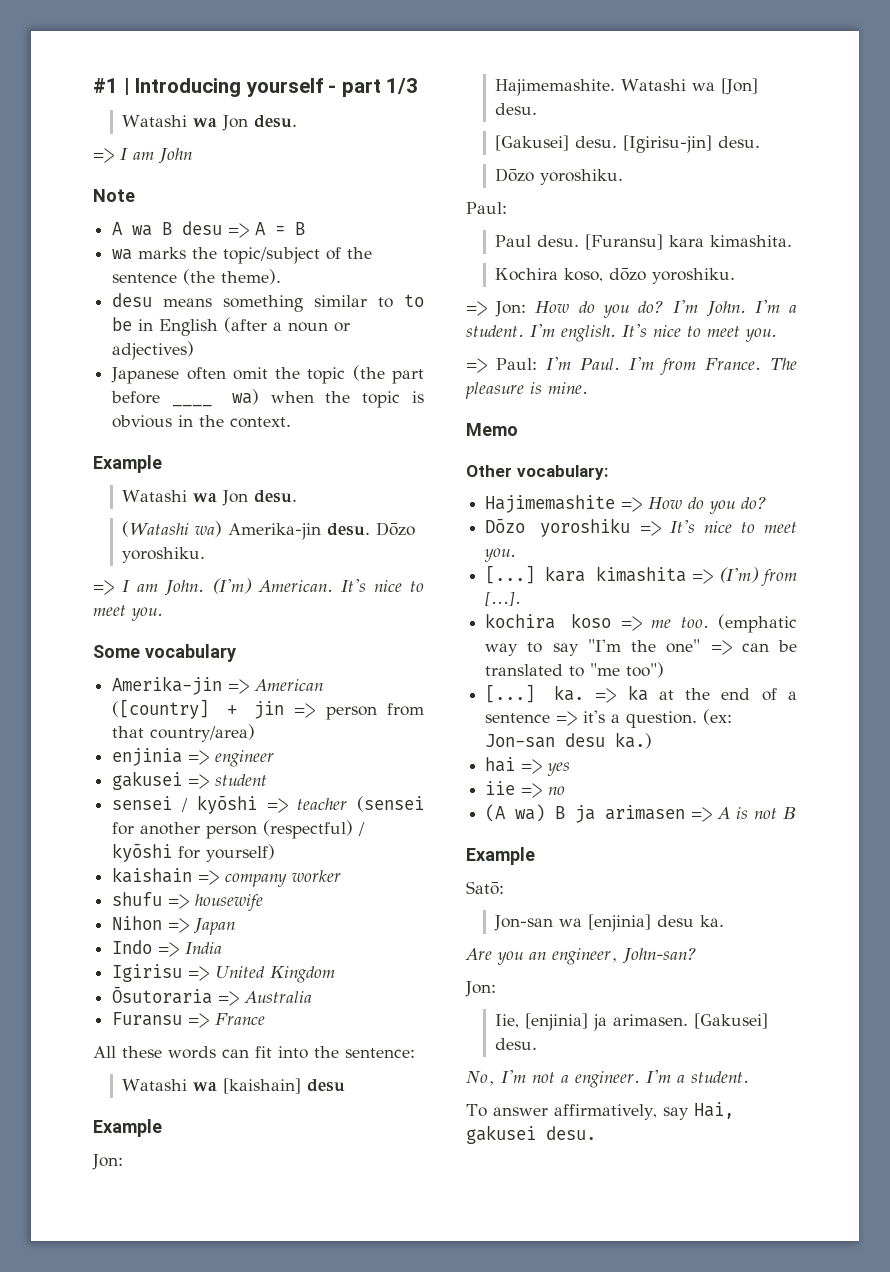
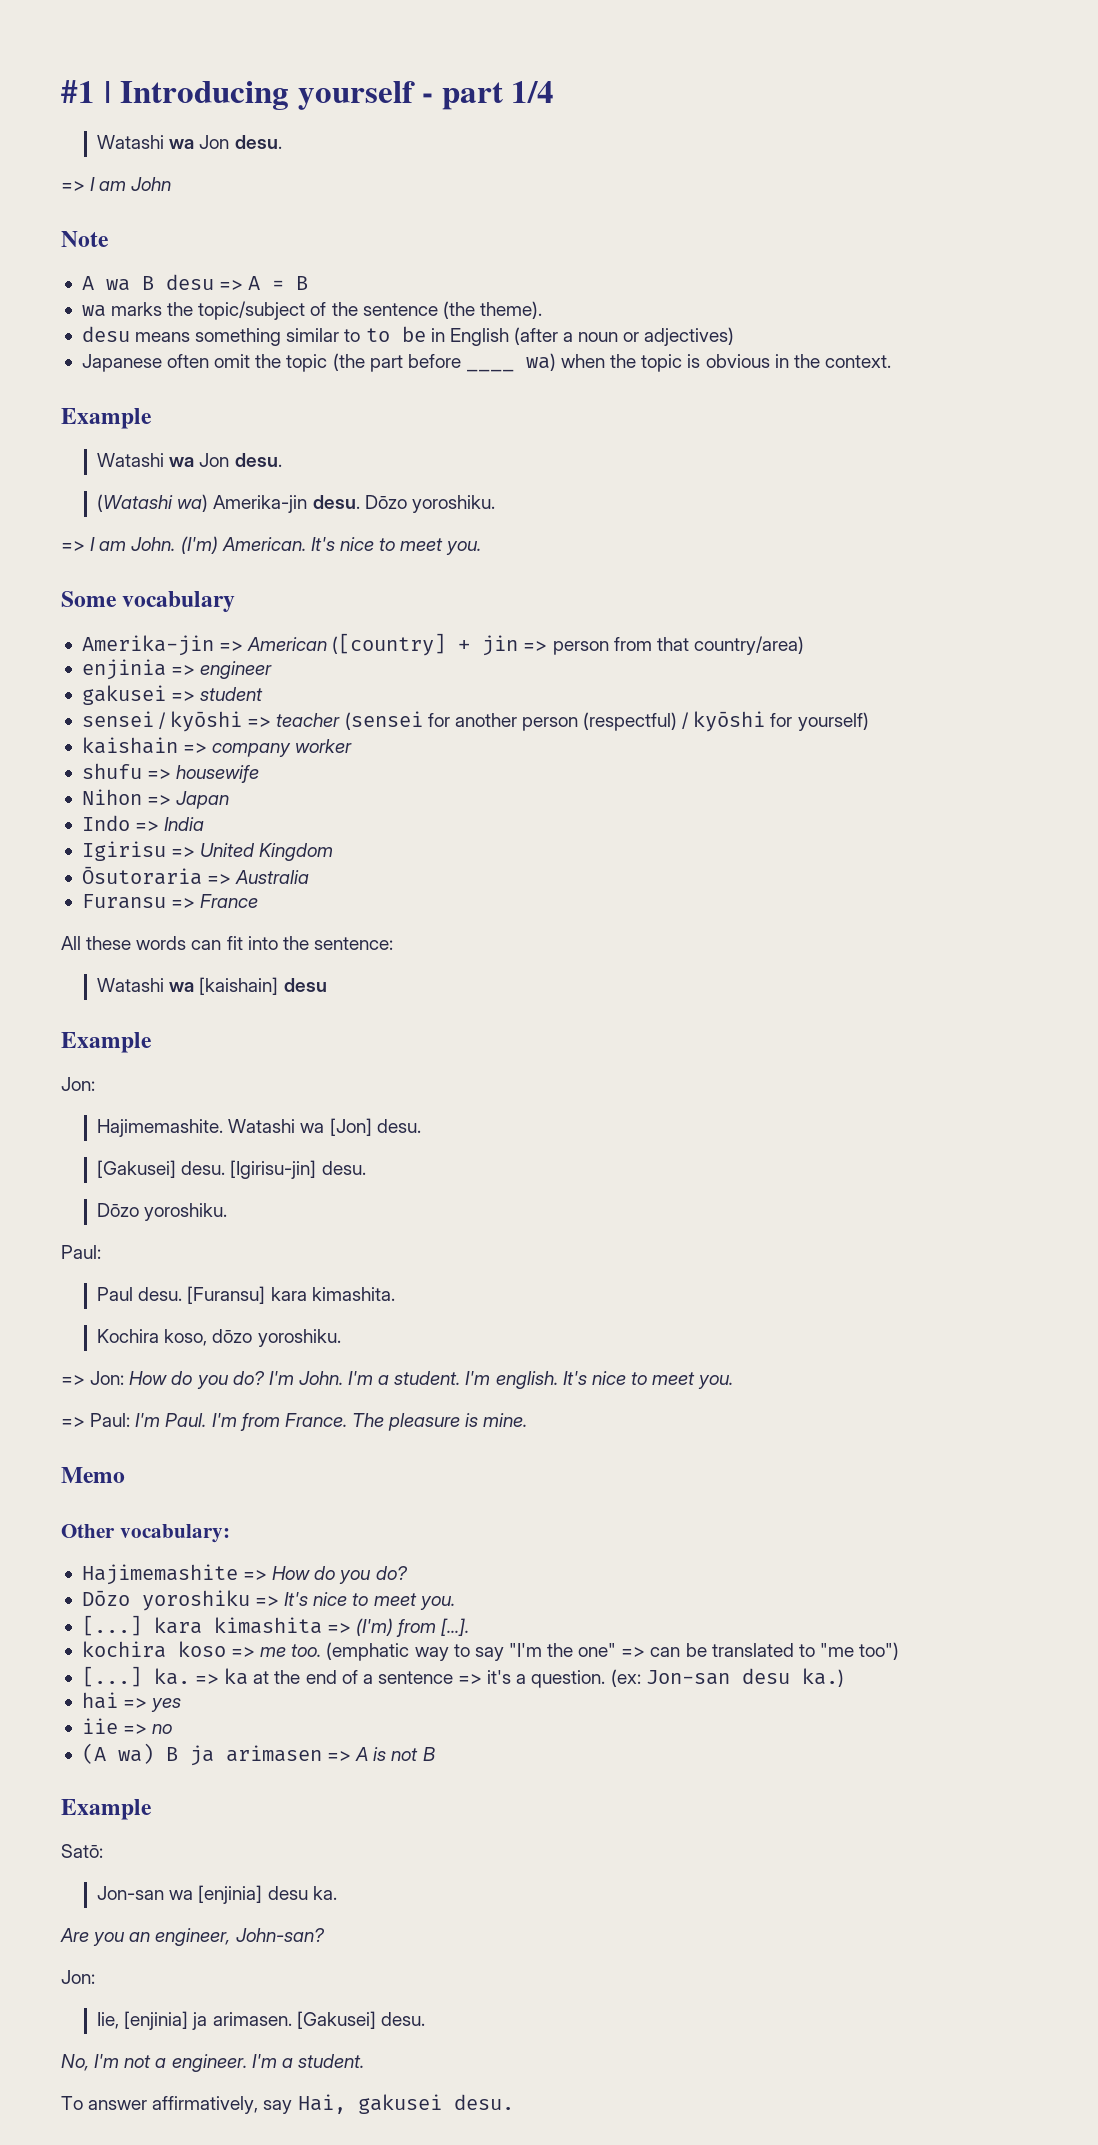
[386,78,419,94] 1/3 -> [511,81,555,103] 1/4

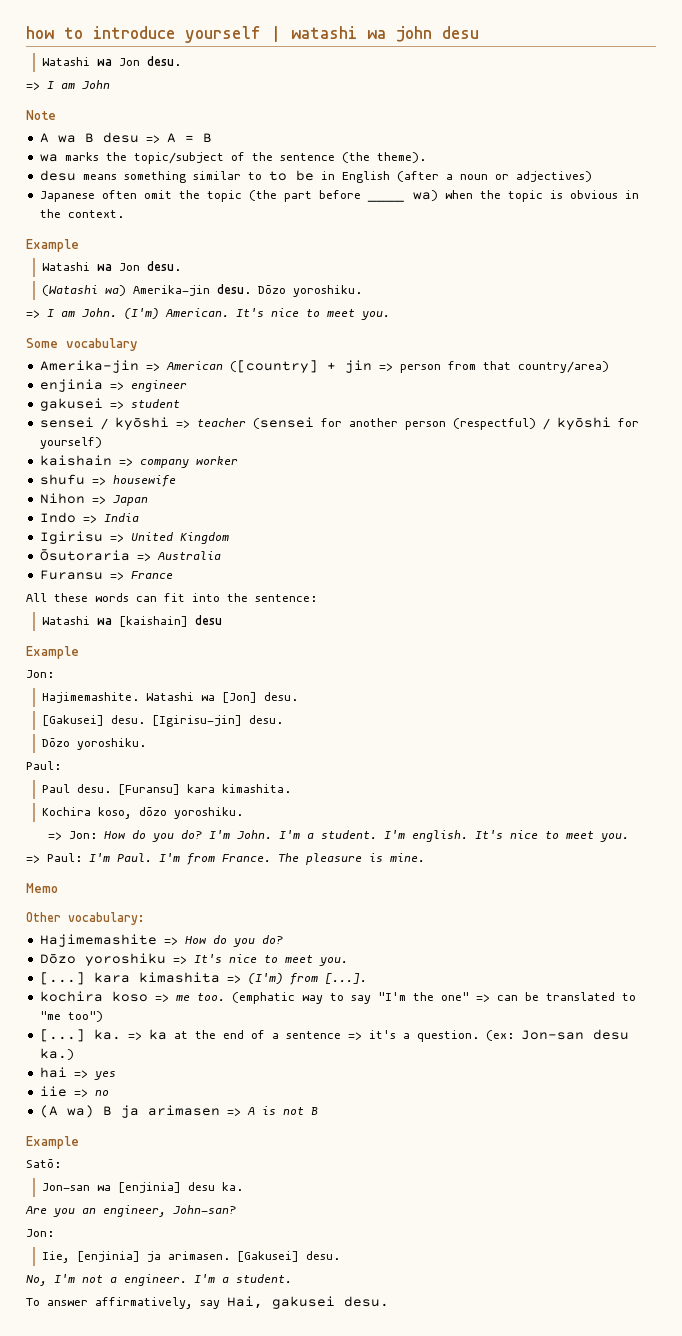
[61,80,555,110] #1 | Introducing yourself - part 1/4 -> [26,26,479,43] how to introduce yourself | watashi wa john desu

